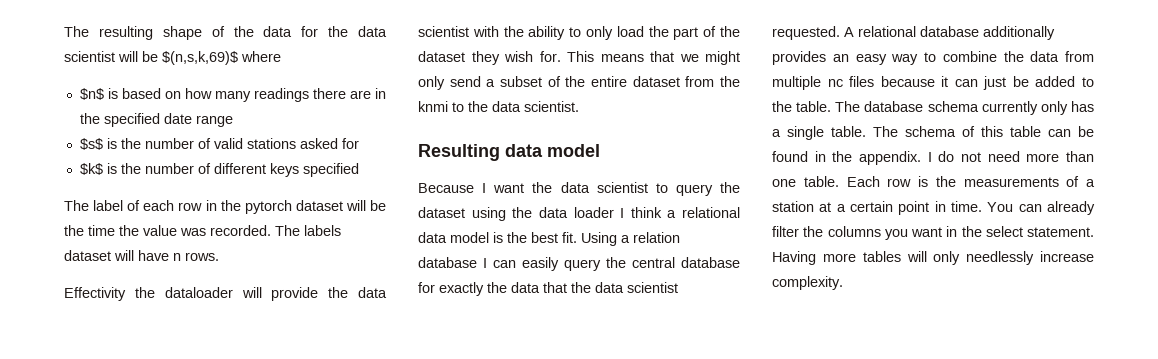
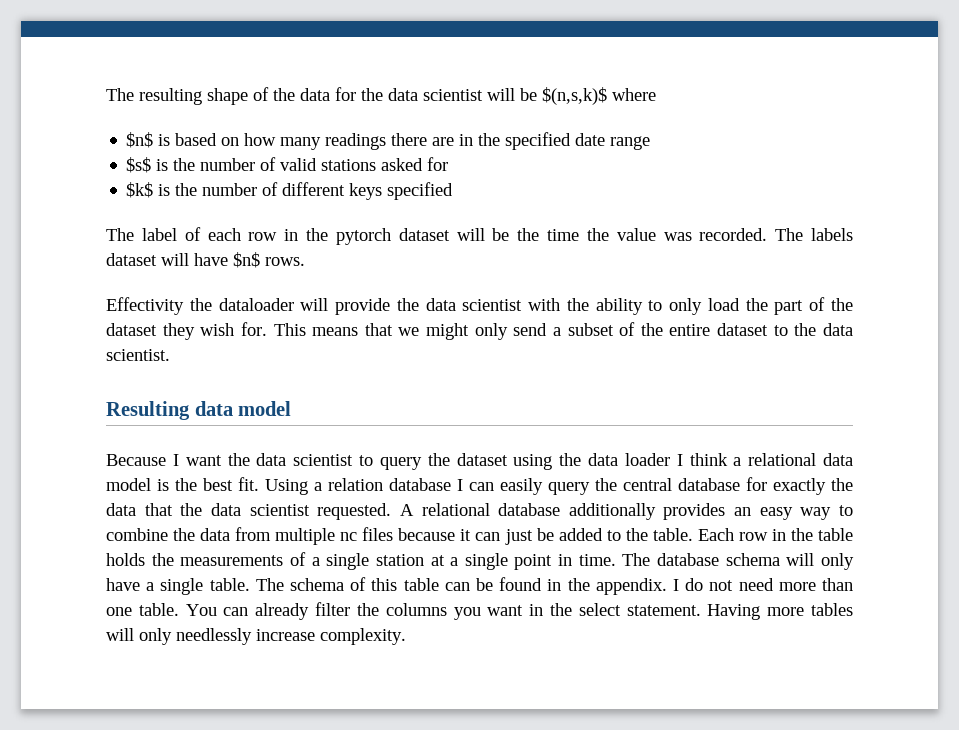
[162,51,238,65] $(n,s,k,69)$ -> [542,87,607,105] $(n,s,k)$
[173,253,181,261] n -> [233,252,260,268] $n$
[685,76,740,87] [418,101,448,112] from the knmi -> (769, 329) none
[835,101,1094,115] The database schema currently only has -> [697,528,853,541] [106,552,854,570] [106,578,140,591] Each row in the table holds the measurements of a single station at a single point in time. The database schema will only have
[846,176,1095,187] [772,201,982,215] Each row is the measurements of a station at a certain point in time. -> (179, 609) none

